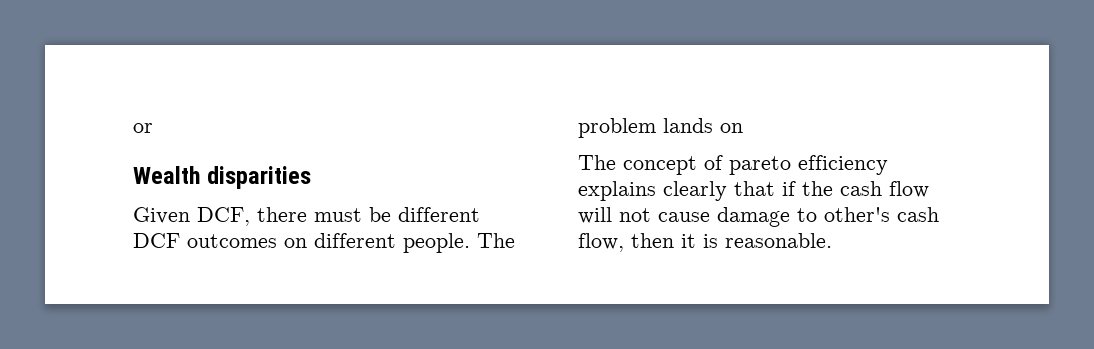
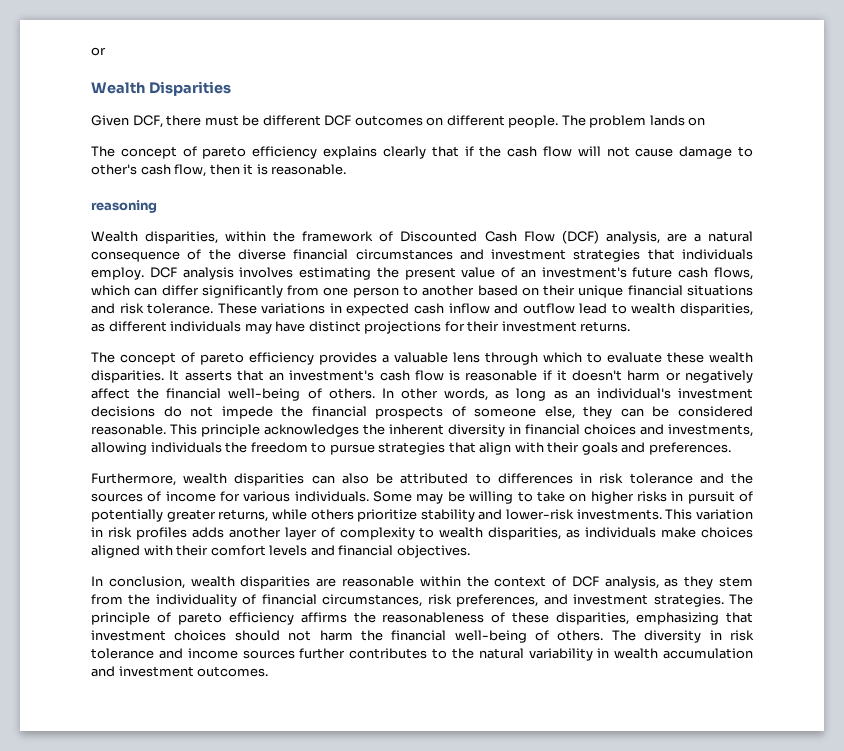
[207,166,312,189] disparities -> [148,81,231,96] Disparities
(832, 240) none -> [91,200,157,213] [91,230,754,244] [91,249,753,262] [91,267,753,280] [91,285,753,298] [91,303,753,316] [91,321,631,334] [91,352,753,365] [91,370,753,383] [91,388,754,401] [91,406,754,419] [91,424,753,437] [91,442,731,455] [91,473,754,486] [91,491,754,504] [91,509,753,522] [91,527,753,540] [91,545,470,558] [91,576,754,589] [91,594,753,607] [91,612,753,625] [91,630,754,643] [91,648,753,661] [91,666,269,677] // reasoning // Wealth disparities, within the framework of Discounted Cash Flow (DCF) analysis, are a natural consequence of the diverse financial circumstances and investment strategies that individuals employ. DCF analysis involves estimating the present value of an investment's future cash flows, which can differ significantly from one person to another based on their unique financial situations and risk tolerance. These variations in expected cash inflow and outflow lead to wealth disparities, as different individuals may have distinct projections for their investment returns. // The concept of pareto efficiency provides a valuable lens through which to evaluate these wealth disparities. It asserts that an investment's cash flow is reasonable if it doesn't harm or negatively affect the financial well-being of others. In other words, as long as an individual's investment decisions do not impede the financial prospects of someone else, they can be considered reasonable. This principle acknowledges the inherent diversity in financial choices and investments, allowing individuals the freedom to pursue strategies that align with their goals and preferences. // Furthermore, wealth disparities can also be attributed to differences in risk tolerance and the sources of income for various individuals. Some may be willing to take on higher risks in pursuit of potentially greater returns, while others prioritize stability and lower-risk investments. This variation in risk profiles adds another layer of complexity to wealth disparities, as individuals make choices aligned with their comfort levels and financial objectives. // In conclusion, wealth disparities are reasonable within the context of DCF analysis, as they stem from the individuality of financial circumstances, risk preferences, and investment strategies. The principle of pareto efficiency affirms the reasonableness of these disparities, emphasizing that investment choices should not harm the financial well-being of others. The diversity in risk tolerance and income sources further contributes to the natural variability in wealth accumulation and investment outcomes.

